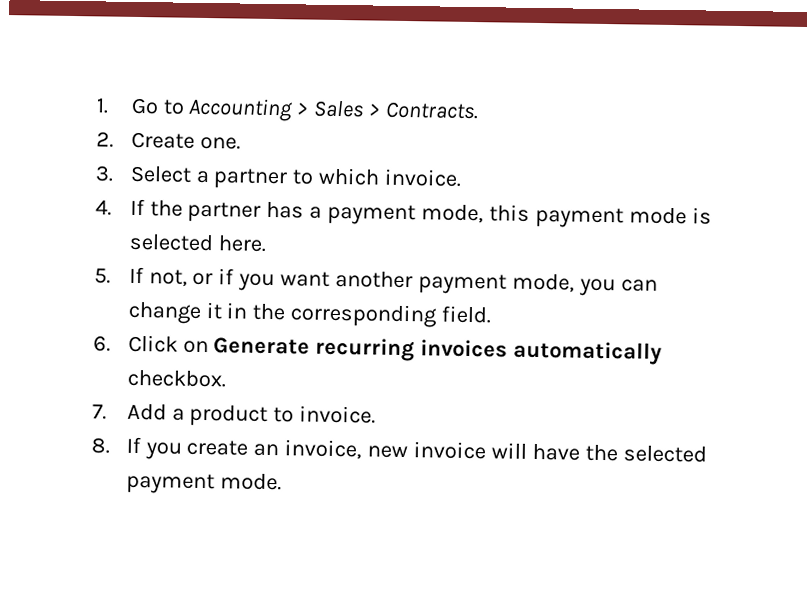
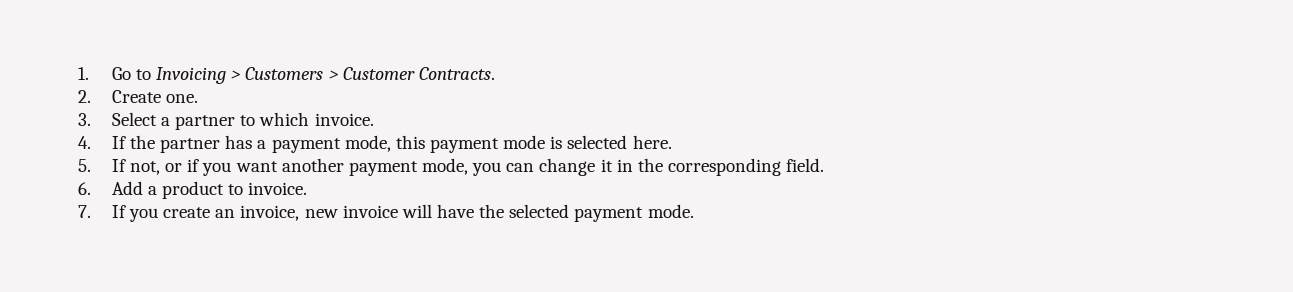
[188,97,382,122] Accounting > Sales > -> [156,67,415,84] Invoicing > Customers > Customer
[127,334,663,365] [126,369,226,388] [92,404,107,420] Click on Generate recurring invoices automatically checkbox. // 7. -> (91, 188) none
[91,437,110,454] 8. -> [78,205,91,218] 7.

